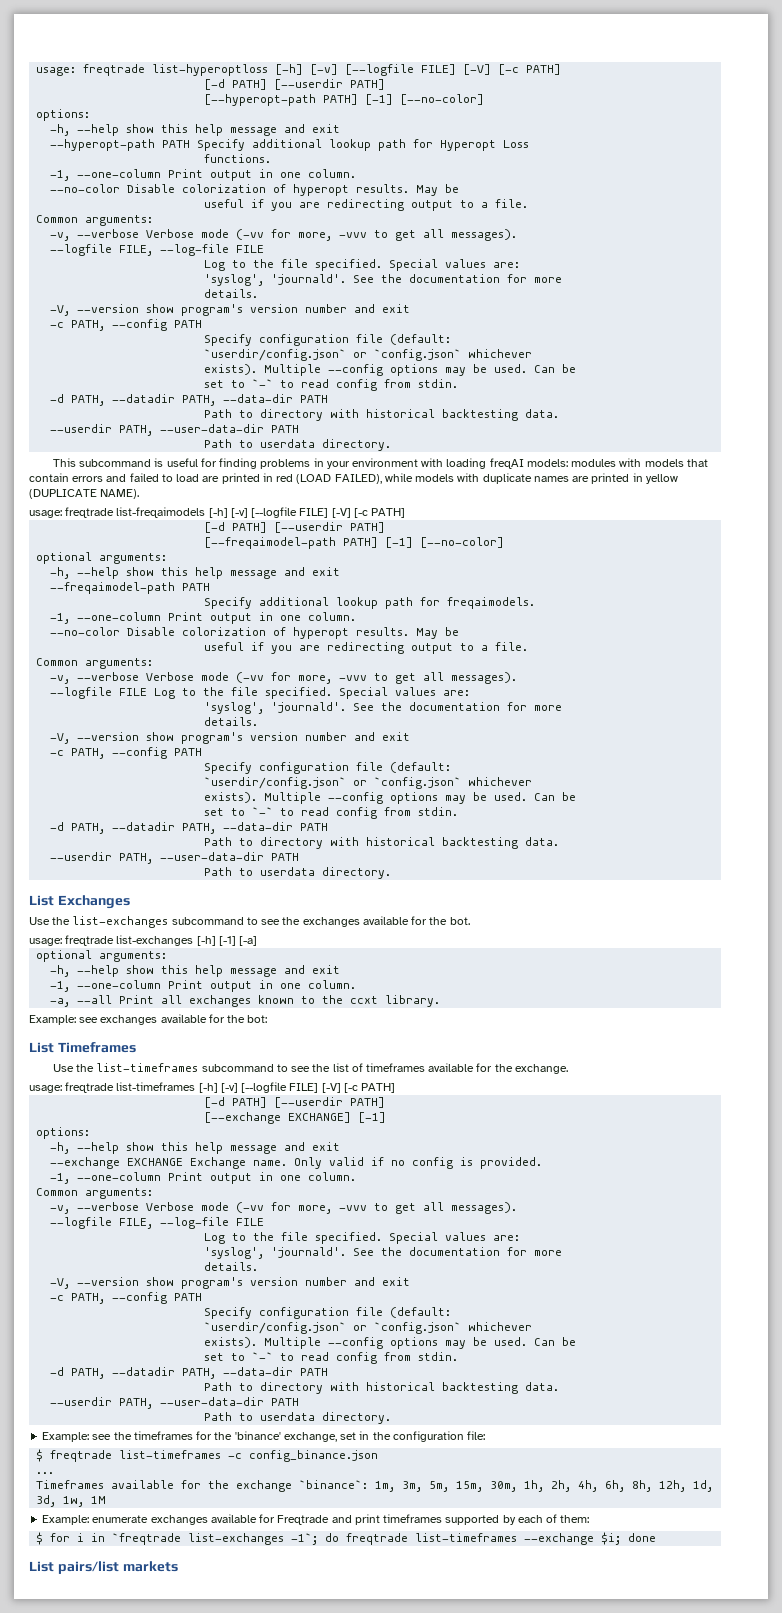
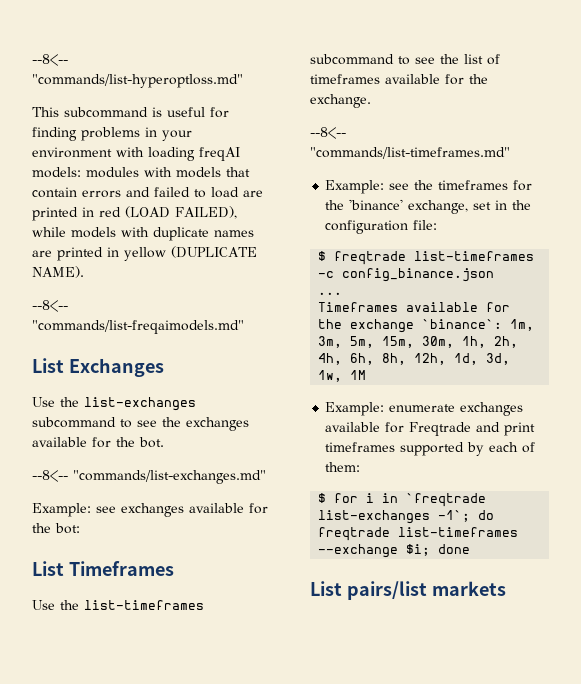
[36,64,562,76] [204,79,386,90] [204,94,485,106] [36,109,91,121] [50,124,341,136] [50,139,530,151] [204,154,272,163] [50,169,357,181] [50,184,460,196] [204,199,529,211] [36,215,154,226] [50,229,518,241] [50,244,265,256] [204,259,521,271] [204,274,563,286] [204,289,259,298] [50,304,411,316] [50,319,203,331] [204,334,452,346] [204,349,533,361] [204,364,577,376] [204,379,459,391] [50,394,329,406] [204,409,560,421] [50,424,300,436] [204,439,392,451] usage: freqtrade list-hyperoptloss [-h] [-v] [--logfile FILE] [-V] [-c PATH] // [-d PATH] [--userdir PATH] // [--hyperopt-path PATH] [-1] [--no-color] // options: // -h, --help show this help message and exit // --hyperopt-path PATH Specify additional lookup path for Hyperopt Loss // functions. // -1, --one-column Print output in one column. // --no-color Disable colorization of hyperopt results. May be // useful if you are redirecting output to a file. // Common arguments: // -v, --verbose Verbose mode (-vv for more, -vvv to get all messages). // --logfile FILE, --log-file FILE // Log to the file specified. Special values are: // 'syslog', 'journald'. See the documentation for more // details. // -V, --version show program's version number and exit // -c PATH, --config PATH // Specify configuration file (default: // `userdir/config.json` or `config.json` whichever // exists). Multiple --config options may be used. Can be // set to `-` to read config from stdin. // -d PATH, --datadir PATH, --data-dir PATH // Path to directory with historical backtesting data. // --userdir PATH, --user-data-dir PATH // Path to userdata directory. -> [32,54,68,66] [32,74,243,88] --8<-- "commands/list-hyperoptloss.md"
[29,507,406,518] [204,522,386,533] [204,537,505,549] [36,552,168,564] [50,567,341,579] [50,582,211,594] [204,597,536,609] [50,612,357,624] [50,627,460,639] [204,642,529,654] [36,658,154,669] [50,672,518,684] [50,687,471,699] [204,702,563,714] [204,717,259,726] [50,732,411,744] [50,747,203,759] [204,762,452,774] [204,777,533,789] [204,792,577,804] [204,807,459,819] [50,822,329,834] [204,837,560,849] [50,852,300,864] [204,867,392,879] usage: freqtrade list-freqaimodels [-h] [-v] [--logfile FILE] [-V] [-c PATH] // [-d PATH] [--userdir PATH] // [--freqaimodel-path PATH] [-1] [--no-color] // optional arguments: // -h, --help show this help message and exit // --freqaimodel-path PATH // Specify additional lookup path for freqaimodels. // -1, --one-column Print output in one column. // --no-color Disable colorization of hyperopt results. May be // useful if you are redirecting output to a file. // Common arguments: // -v, --verbose Verbose mode (-vv for more, -vvv to get all messages). // --logfile FILE Log to the file specified. Special values are: // 'syslog', 'journald'. See the documentation for more // details. // -V, --version show program's version number and exit // -c PATH, --config PATH // Specify configuration file (default: // `userdir/config.json` or `config.json` whichever // exists). Multiple --config options may be used. Can be // set to `-` to read config from stdin. // -d PATH, --datadir PATH, --data-dir PATH // Path to directory with historical backtesting data. // --userdir PATH, --user-data-dir PATH // Path to userdata directory. -> [32,300,68,312] [32,320,244,334] --8<-- "commands/list-freqaimodels.md"
[29,935,258,946] [36,950,168,962] [50,965,341,977] [50,980,357,992] [50,995,441,1007] usage: freqtrade list-exchanges [-h] [-1] [-a] // optional arguments: // -h, --help show this help message and exit // -1, --one-column Print output in one column. // -a, --all Print all exchanges known to the ccxt library. -> [32,470,266,484] --8<-- "commands/list-exchanges.md"
[29,1082,396,1093] [204,1097,386,1108] [204,1112,387,1124] [36,1127,91,1139] [50,1142,341,1154] [50,1157,543,1169] [50,1172,357,1184] [36,1188,154,1199] [50,1202,518,1214] [50,1217,265,1229] [204,1232,521,1244] [204,1247,563,1259] [204,1262,259,1271] [50,1277,411,1289] [50,1292,203,1304] [204,1307,452,1319] [204,1322,533,1334] [204,1337,577,1349] [204,1352,459,1364] [50,1367,329,1379] [204,1382,560,1394] [50,1397,300,1409] [204,1412,392,1424] usage: freqtrade list-timeframes [-h] [-v] [--logfile FILE] [-V] [-c PATH] // [-d PATH] [--userdir PATH] // [--exchange EXCHANGE] [-1] // options: // -h, --help show this help message and exit // --exchange EXCHANGE Exchange name. Only valid if no config is provided. // -1, --one-column Print output in one column. // Common arguments: // -v, --verbose Verbose mode (-vv for more, -vvv to get all messages). // --logfile FILE, --log-file FILE // Log to the file specified. Special values are: // 'syslog', 'journald'. See the documentation for more // details. // -V, --version show program's version number and exit // -c PATH, --config PATH // Specify configuration file (default: // `userdir/config.json` or `config.json` whichever // exists). Multiple --config options may be used. Can be // set to `-` to read config from stdin. // -d PATH, --datadir PATH, --data-dir PATH // Path to directory with historical backtesting data. // --userdir PATH, --user-data-dir PATH // Path to userdata directory. -> [310,127,346,139] [310,147,510,159] --8<-- "commands/list-timeframes.md"

